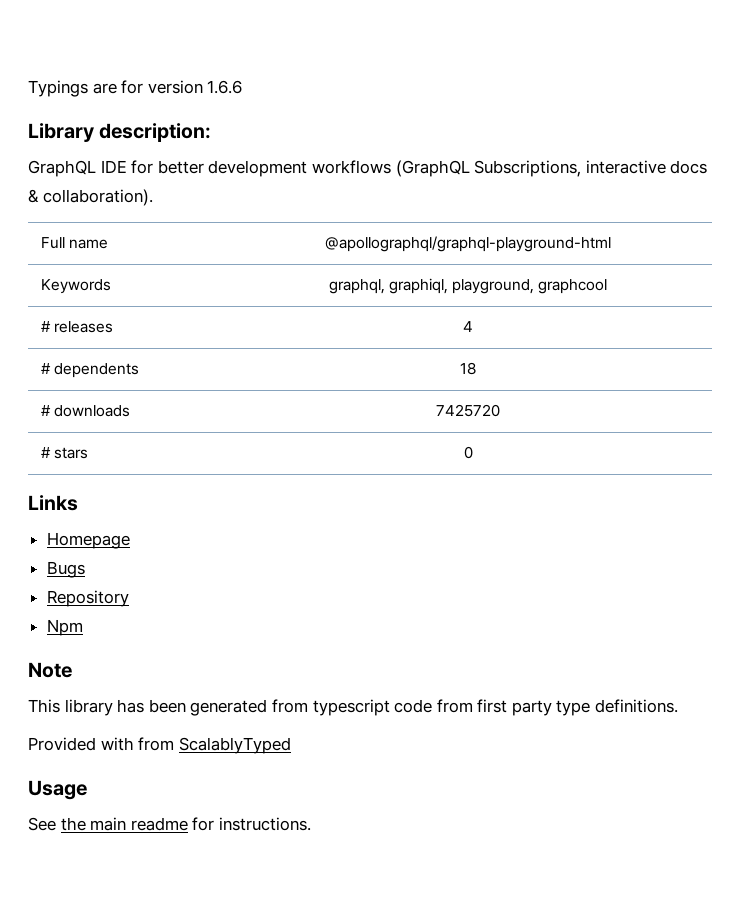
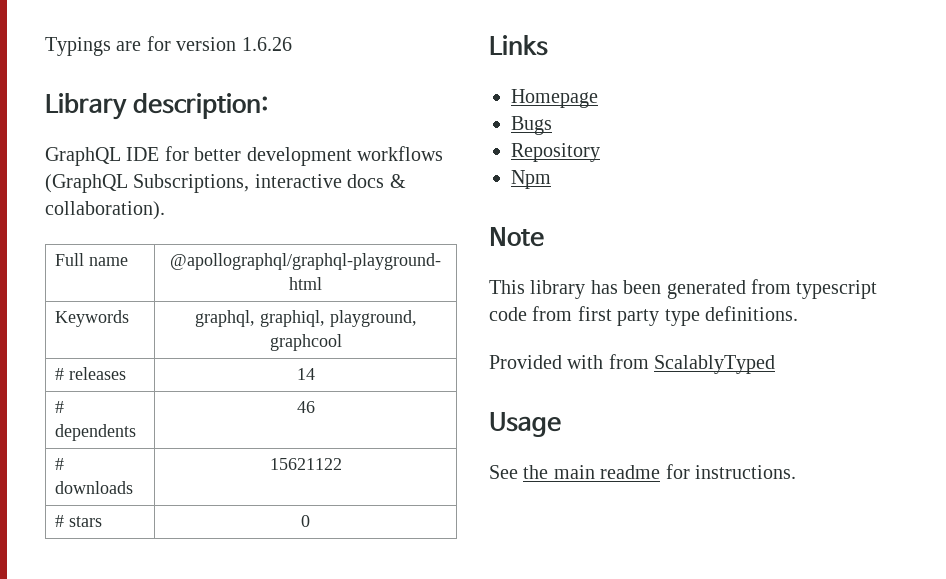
[207,80,243,94] 1.6.6 -> [241,37,292,51] 1.6.26
[463,321,473,332] 4 -> [296,368,315,380] 14
[460,362,476,375] 18 -> [296,401,315,413] 46
[436,404,500,417] 7425720 -> [269,458,342,470] 15621122

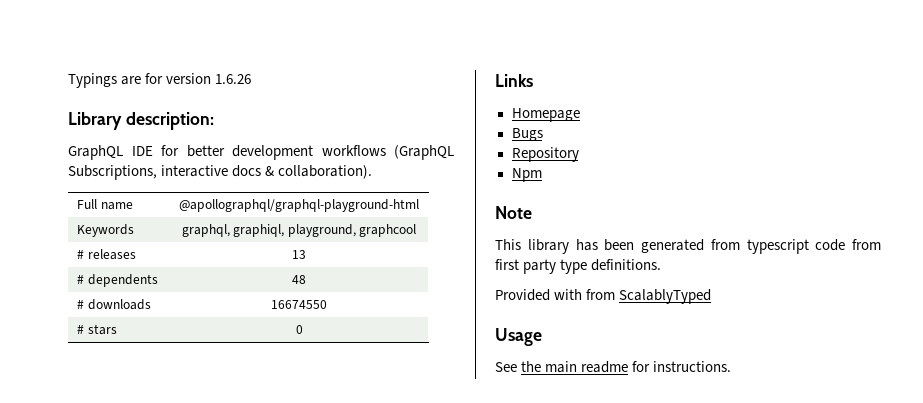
[296,368,315,380] 14 -> [292,250,306,259] 13
[296,401,315,413] 46 -> [292,275,306,284] 48
[269,458,342,470] 15621122 -> [271,300,327,309] 16674550

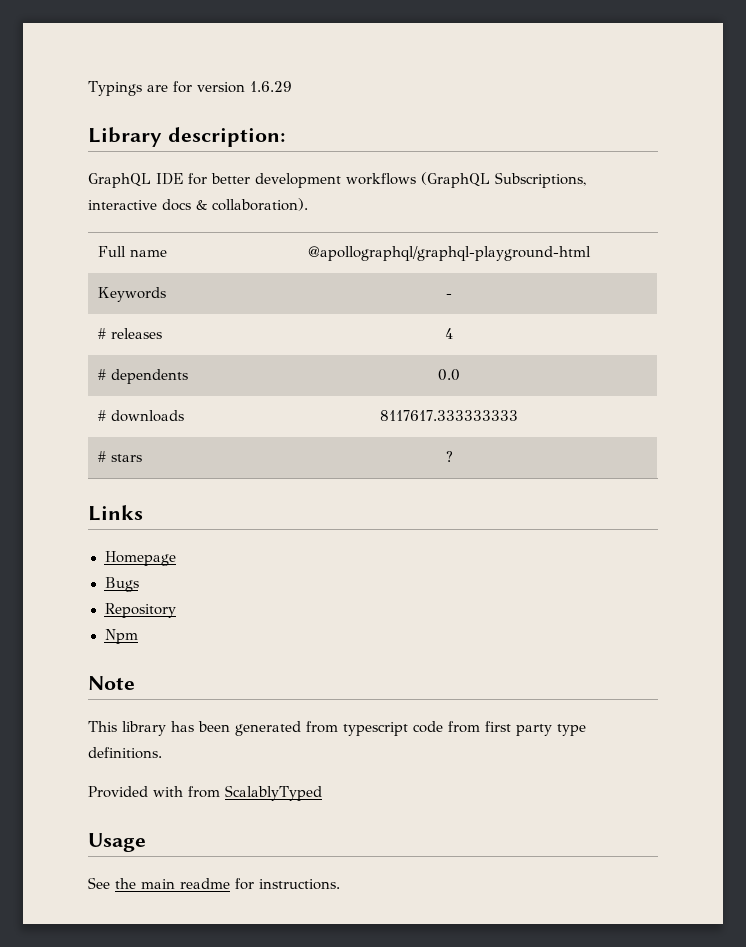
[215,74,252,84] 1.6.26 -> [249,81,292,92] 1.6.29
[181,224,417,237] graphql, graphiql, playground, graphcool -> [446,293,452,298] -
[292,250,306,259] 13 -> [445,328,453,339] 4
[292,275,306,284] 48 -> [438,369,460,381] 0.0
[271,300,327,309] 16674550 -> [380,410,518,421] 8117617.333333333
[295,325,303,334] 0 -> [445,451,453,462] ?

